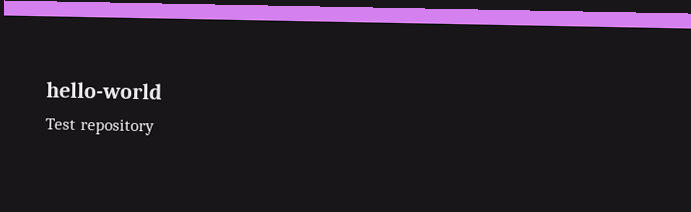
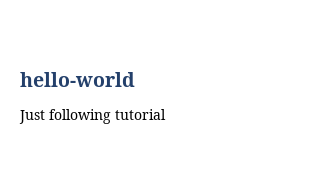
[45,118,155,136] Test repository -> [19,109,166,124] Just following tutorial

